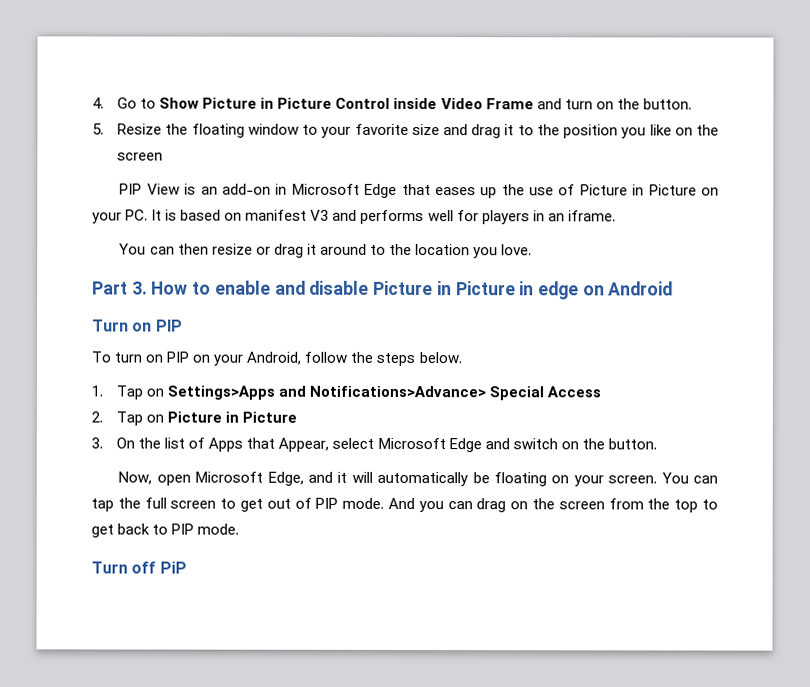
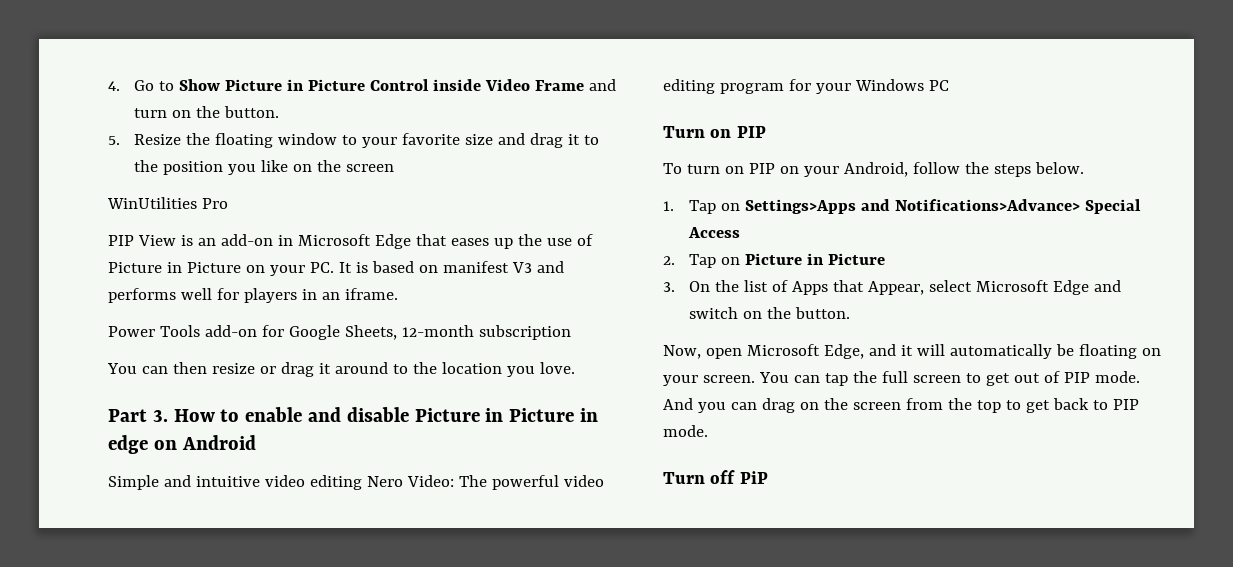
(164, 156) none -> [107,197,228,209] // WinUtilities Pro
(616, 216) none -> [108,325,571,340] // Power Tools add-on for Google Sheets, 12-month subscription
(674, 288) none -> [108,475,604,490] [663,79,949,94] // Simple and intuitive video editing Nero Video: The powerful video editing program for your Windows PC

